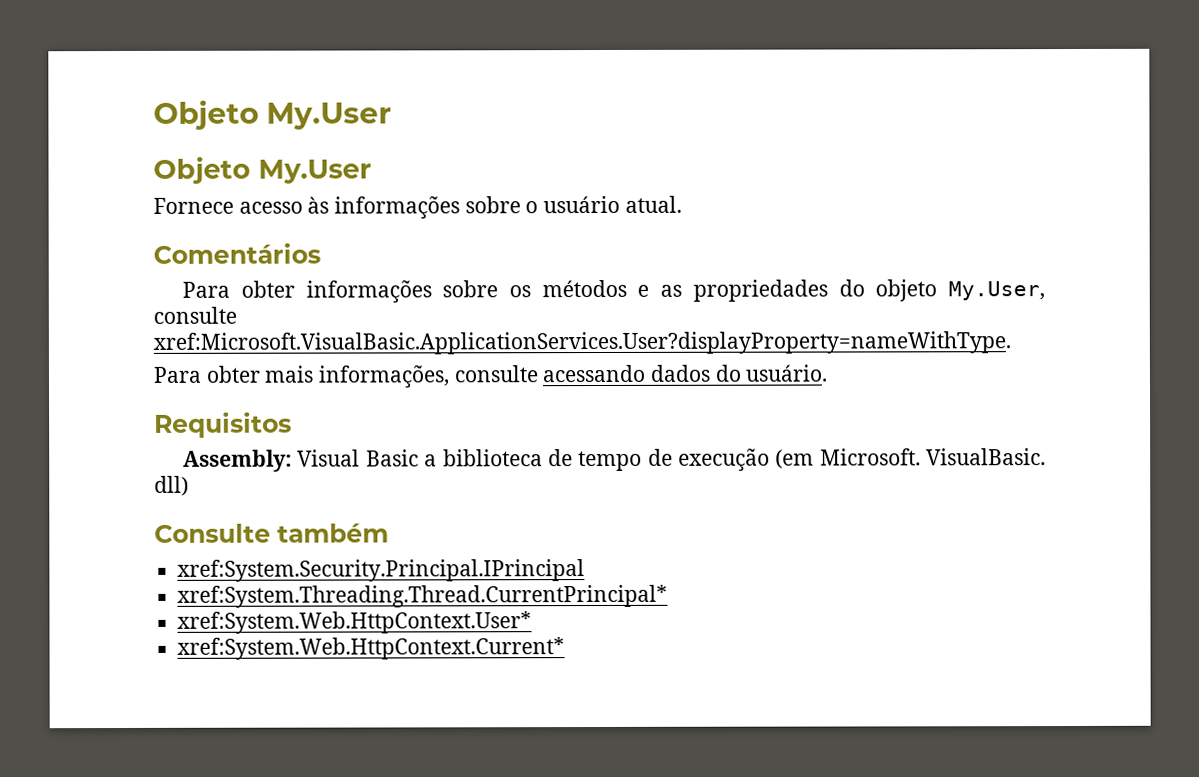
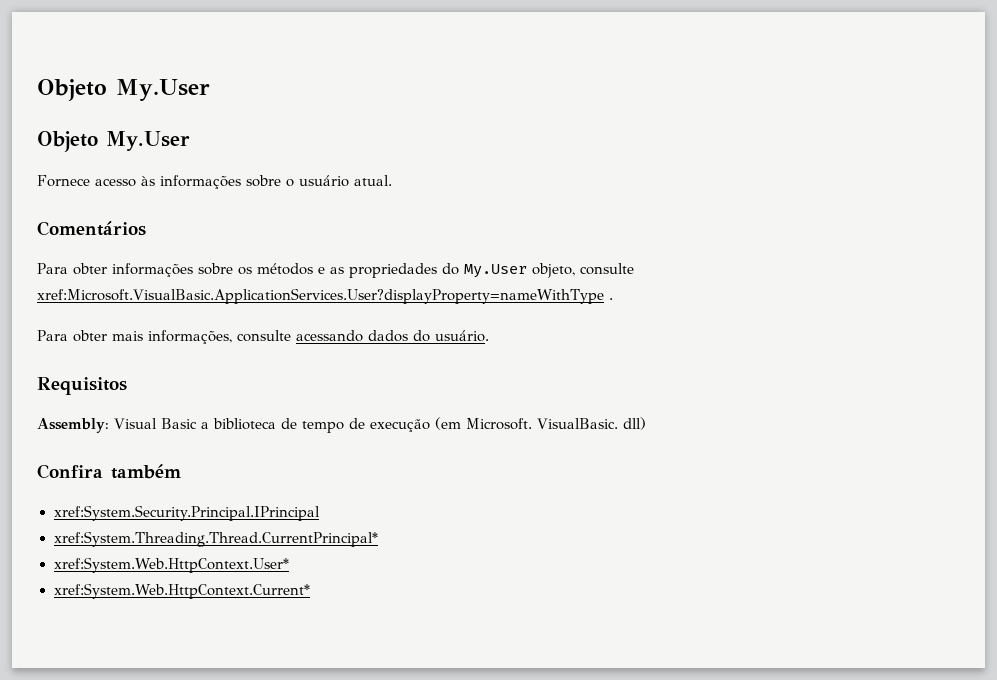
[875,279,1045,302] [153,306,237,324] [153,331,1011,355] objeto My.User, consulte xref:Microsoft.VisualBasic.ApplicationServices.User?displayProperty=nameWithType. -> [464,263,634,278] [37,288,613,304] My.User objeto, consulte xref:Microsoft.VisualBasic.ApplicationServices.User?displayProperty=nameWithType .
[154,523,271,543] Consulte -> [37,464,103,479] Confira

